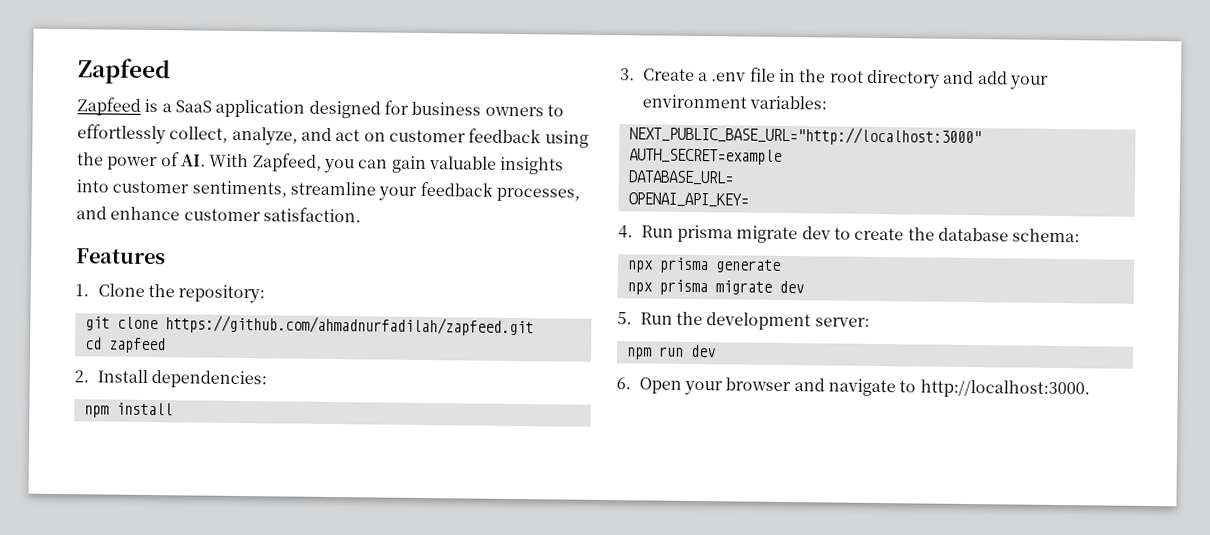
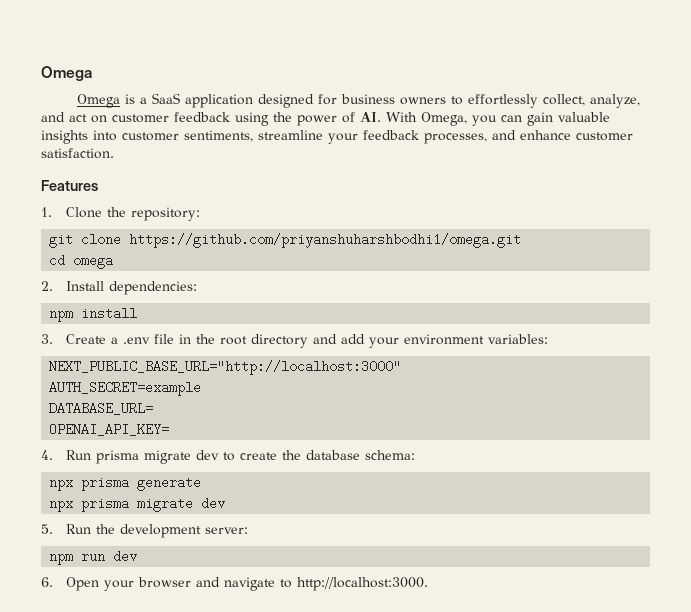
[77,58,171,85] [77,97,141,116] Zapfeed // Zapfeed -> [41,66,92,81] [77,94,121,108] Omega // Omega
[252,153,322,172] Zapfeed, -> [421,112,467,126] Omega,
[164,315,534,337] https://github.com/ahmadnurfadilah/zapfeed.git -> [129,233,522,248] https://github.com/priyanshuharshbodhi1/omega.git
[108,337,166,354] zapfeed -> [73,254,114,269] omega

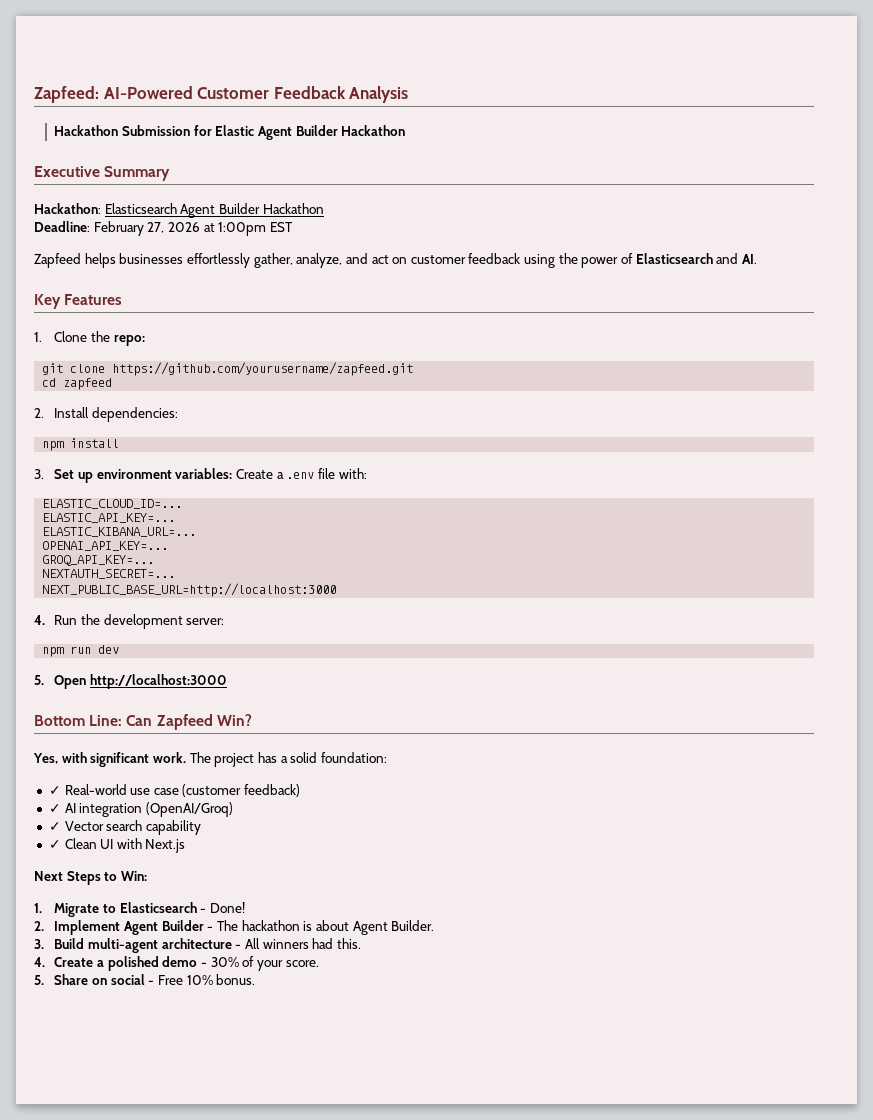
[41,66,92,81] [77,93,586,108] Omega // Omega is a SaaS application designed for business owners to effortlessly collect, -> [34,86,409,103] [54,125,406,140] [34,166,171,181] [34,203,324,218] [34,221,292,236] [34,253,293,268] Zapfeed: AI-Powered Customer Feedback Analysis // Hackathon Submission for Elastic Agent Builder Hackathon // Executive Summary // Hackathon: Elasticsearch Agent Builder Hackathon // Deadline: February 27, 2026 at 1:00pm EST // Zapfeed helps businesses effortlessly gather,
(355, 117) none -> [635,253,739,264] Elasticsearch and
[386,112,610,126] [41,130,633,144] [41,148,114,159] With Omega, you can gain valuable insights into customer sentiments, streamline your feedback processes, and enhance customer satisfaction. // -> [34,294,61,309] // Key
[130,207,200,221] repository: -> [113,335,145,346] repo:
[129,233,522,248] https://github.com/priyanshuharshbodhi1/omega.git -> [112,362,414,376] https://github.com/yourusername/zapfeed.git
[73,254,114,269] omega -> [63,378,113,390] zapfeed
[65,334,548,348] [49,360,402,375] [49,381,202,396] [49,402,154,415] [49,423,170,436] [41,450,415,464] [49,476,202,491] [49,497,226,512] [41,524,53,534] Create a .env file in the root directory and add your environment variables: // NEXT_PUBLIC_BASE_URL="http://localhost:3000" // AUTH_SECRET=example // DATABASE_URL= // OPENAI_API_KEY= // 4. Run prisma migrate dev to create the database schema: // npx prisma generate // npx prisma migrate dev // 5. -> [54,468,367,483] [42,499,183,509] [42,513,176,523] [42,527,197,537] [42,541,169,551] [42,555,155,566] [42,569,176,579] [42,583,337,597] [34,615,45,625] Set up environment variables: Create a .env file with: // ELASTIC_CLOUD_ID=... // ELASTIC_API_KEY=... // ELASTIC_KIBANA_URL=... // OPENAI_API_KEY=... // GROQ_API_KEY=... // NEXTAUTH_SECRET=... // NEXT_PUBLIC_BASE_URL=http://localhost:3000 // 4.
[41,577,428,591] 6. Open your browser and navigate to http://localhost:3000. -> [34,674,228,689] [34,714,252,730] [33,752,387,767] [48,784,301,797] [48,802,233,817] [48,820,201,835] [48,838,186,853] [34,871,147,885] [34,902,246,917] [34,920,435,935] [34,938,362,953] [34,956,319,971] [34,974,256,985] 5. Open http://localhost:3000 // Bottom Line: Can Zapfeed Win? // Yes, with significant work. The project has a solid foundation: // ✓ Real-world use case (customer feedback) // ✓ AI integration (OpenAI/Groq) // ✓ Vector search capability // ✓ Clean UI with Next.js // Next Steps to Win: // 1. Migrate to Elasticsearch - Done! // 2. Implement Agent Builder - The hackathon is about Agent Builder. // 3. Build multi-agent architecture - All winners had this. // 4. Create a polished demo - 30% of your score. // 5. Share on social - Free 10% bonus.

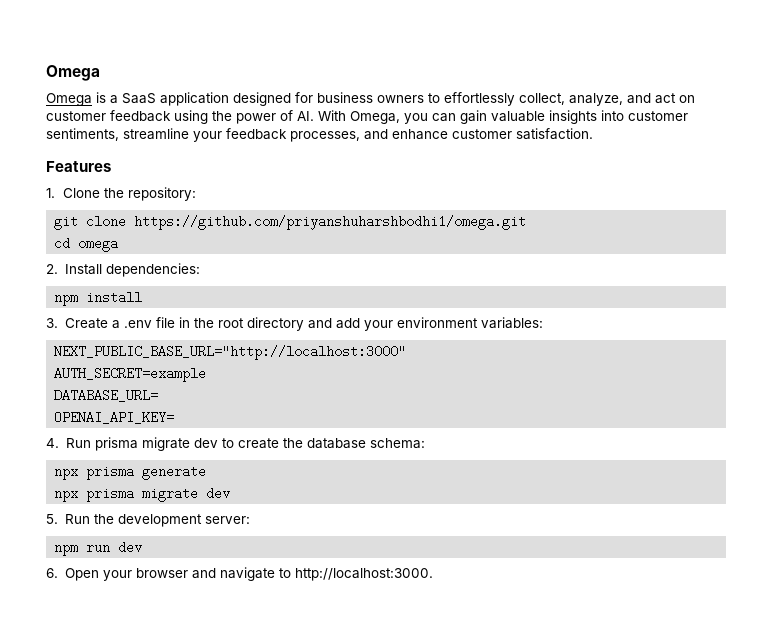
[34,86,409,103] [54,125,406,140] [34,166,171,181] [34,203,324,218] [34,221,292,236] [34,253,293,268] Zapfeed: AI-Powered Customer Feedback Analysis // Hackathon Submission for Elastic Agent Builder Hackathon // Executive Summary // Hackathon: Elasticsearch Agent Builder Hackathon // Deadline: February 27, 2026 at 1:00pm EST // Zapfeed helps businesses effortlessly gather, -> [46,65,100,81] [46,92,565,106] Omega // Omega is a SaaS application designed for business owners to effortlessly collect,
[635,253,757,264] [34,294,61,309] Elasticsearch and AI. // Key -> [297,110,688,124] [46,128,593,142] AI. With Omega, you can gain valuable insights into customer sentiments, streamline your feedback processes, and enhance customer satisfaction. //
[113,335,145,346] repo: -> [127,187,196,201] repository:
[112,362,414,376] https://github.com/yourusername/zapfeed.git -> [134,215,527,230] https://github.com/priyanshuharshbodhi1/omega.git
[63,378,113,390] zapfeed -> [78,237,119,252] omega
[54,468,367,483] [42,499,183,509] [42,513,176,523] [42,527,197,537] [42,541,169,551] [42,555,155,566] [42,569,176,579] [42,583,337,597] [34,615,45,625] Set up environment variables: Create a .env file with: // ELASTIC_CLOUD_ID=... // ELASTIC_API_KEY=... // ELASTIC_KIBANA_URL=... // OPENAI_API_KEY=... // GROQ_API_KEY=... // NEXTAUTH_SECRET=... // NEXT_PUBLIC_BASE_URL=http://localhost:3000 // 4. -> [64,317,543,331] [54,345,407,360] [54,367,207,382] [54,389,159,402] [54,411,175,424] [46,437,425,451] [54,465,207,480] [54,487,231,502] [46,514,58,524] Create a .env file in the root directory and add your environment variables: // NEXT_PUBLIC_BASE_URL="http://localhost:3000" // AUTH_SECRET=example // DATABASE_URL= // OPENAI_API_KEY= // 4. Run prisma migrate dev to create the database schema: // npx prisma generate // npx prisma migrate dev // 5.
[34,674,228,689] [34,714,252,730] [33,752,387,767] [48,784,301,797] [48,802,233,817] [48,820,201,835] [48,838,186,853] [34,871,147,885] [34,902,246,917] [34,920,435,935] [34,938,362,953] [34,956,319,971] [34,974,256,985] 5. Open http://localhost:3000 // Bottom Line: Can Zapfeed Win? // Yes, with significant work. The project has a solid foundation: // ✓ Real-world use case (customer feedback) // ✓ AI integration (OpenAI/Groq) // ✓ Vector search capability // ✓ Clean UI with Next.js // Next Steps to Win: // 1. Migrate to Elasticsearch - Done! // 2. Implement Agent Builder - The hackathon is about Agent Builder. // 3. Build multi-agent architecture - All winners had this. // 4. Create a polished demo - 30% of your score. // 5. Share on social - Free 10% bonus. -> [46,567,433,581] 6. Open your browser and navigate to http://localhost:3000.

